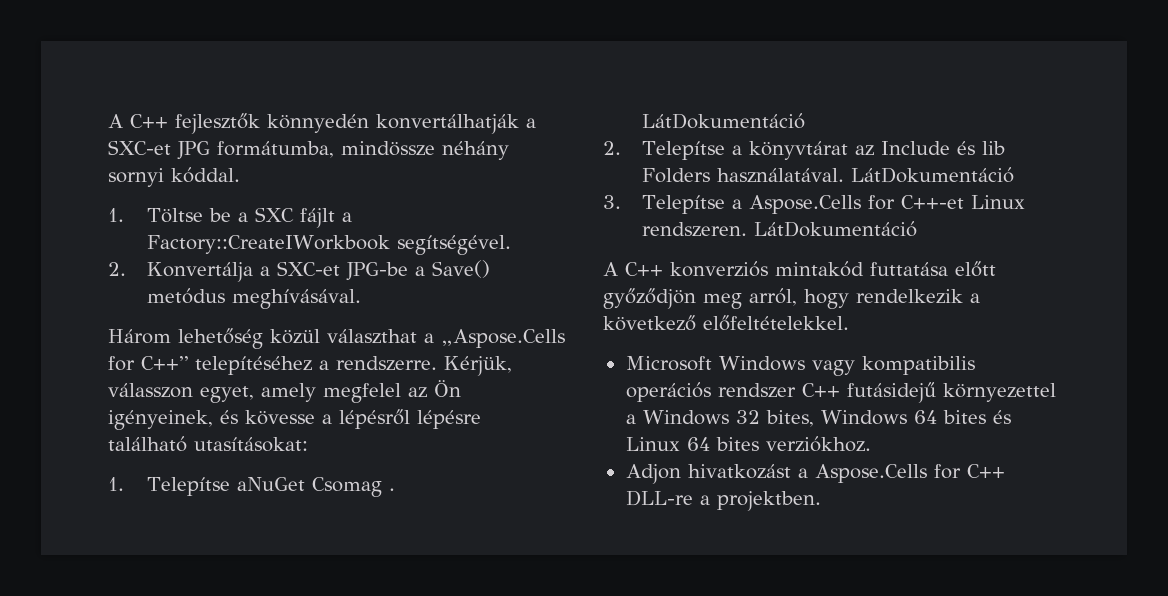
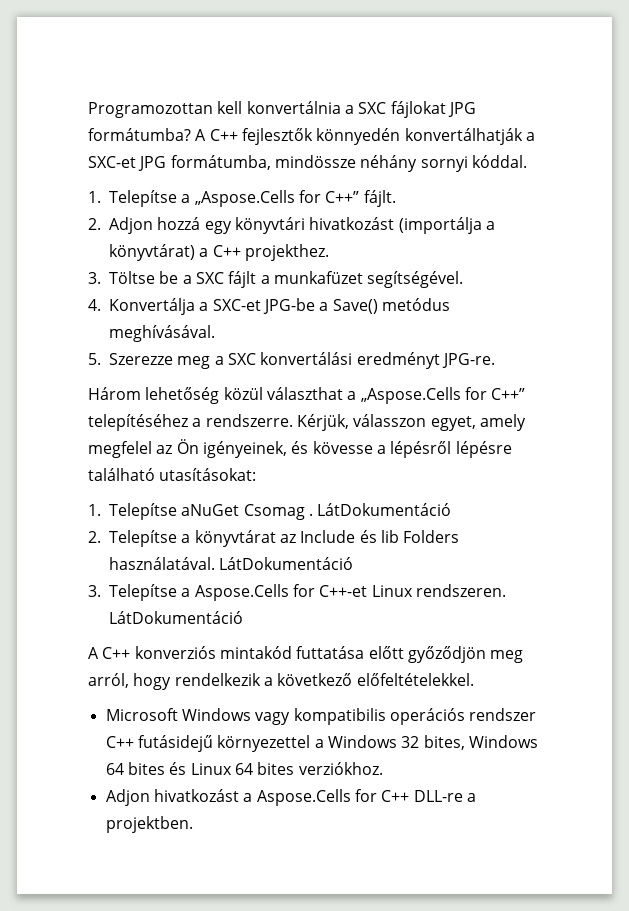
(108, 121) none -> [88,101,476,118] [88,128,191,141] Programozottan kell konvertálnia a SXC fájlokat JPG formátumba?
(124, 215) none -> [109,190,396,207] [88,217,495,234] [109,244,329,261] [88,272,101,284] Telepítse a „Aspose.Cells for C++” fájlt. // 2. Adjon hozzá egy könyvtári hivatkozást (importálja a könyvtárat) a C++ projekthez. // 3.
[147,235,391,254] Factory::CreateIWorkbook -> [273,271,363,284] munkafüzet
[108,262,126,276] 2. -> [88,299,101,311] 4.
(362, 299) none -> [88,352,495,369] // 5. Szerezze meg a SXC konvertálási eredményt JPG-re.

